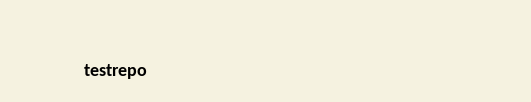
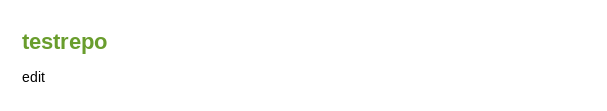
(147, 71) none -> [22,71,45,82] // edit

